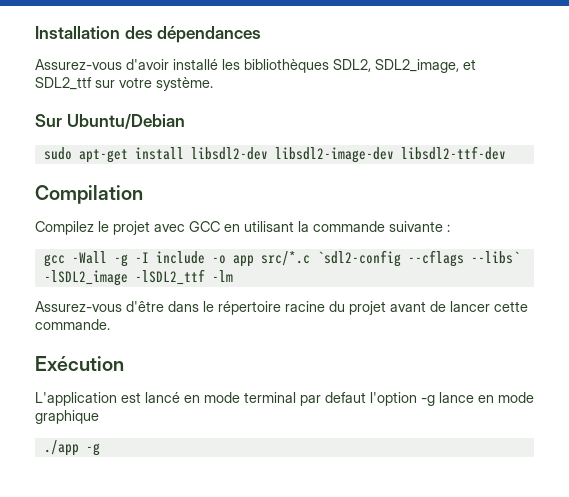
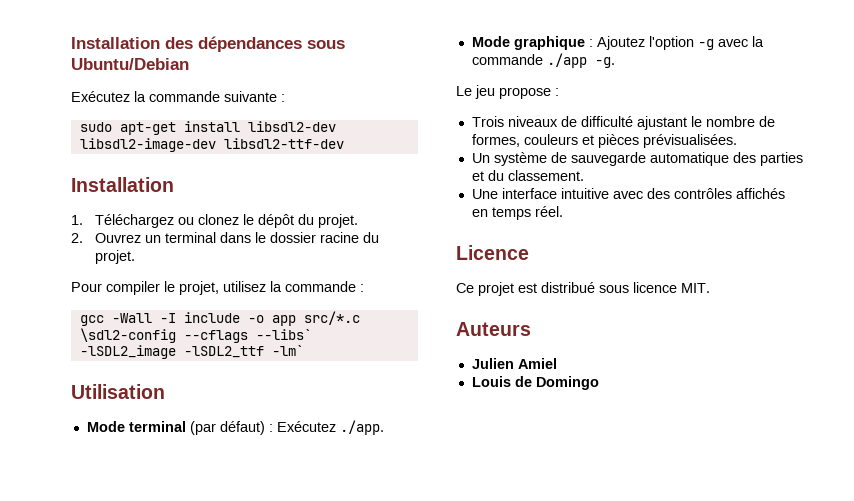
[35,59,476,73] [35,77,213,91] [35,114,185,129] // Assurez-vous d'avoir installé les bibliothèques SDL2, SDL2_image, et SDL2_ttf sur votre système. // Sur Ubuntu/Debian -> [307,40,345,49] [71,58,189,70] [71,91,285,102] sous Ubuntu/Debian // Exécutez la commande suivante :
[35,185,143,204] [35,221,443,235] Compilation // Compilez le projet avec GCC en utilisant la commande suivante -> [71,177,174,192] [71,214,359,228] [71,232,380,243] [95,250,136,264] [71,281,356,295] Installation // 1. Téléchargez ou clonez le dépôt du projet. // 2. Ouvrez un terminal dans le dossier racine du projet. // Pour compiler le projet, utilisez la commande
[113,254,128,267] -g -> (152, 318) none
[316,250,401,267] `sdl2-config -> [79,328,176,343] \sdl2-config
[211,270,233,282] [35,301,528,315] [35,319,110,330] [35,356,124,371] [35,392,534,406] [35,410,99,424] [43,440,100,456] -lm // Assurez-vous d'être dans le répertoire racine du projet avant de lancer cette commande. // Exécution // L'application est lancé en mode terminal par defaut l'option -g lance en mode graphique // ./app -g -> [271,345,304,356] [71,384,165,399] [86,420,384,435] [471,36,764,50] [471,53,615,68] [456,85,559,99] [471,116,775,130] [471,134,737,148] [471,152,803,166] [471,170,584,181] [471,188,785,199] [471,206,563,220] [456,245,529,260] [456,282,710,296] [456,322,531,336] [471,358,557,369] [471,376,599,390] -lm` // Utilisation // Mode terminal (par défaut) : Exécutez ./app. // Mode graphique : Ajoutez l'option -g avec la commande ./app -g. // Le jeu propose : // Trois niveaux de difficulté ajustant le nombre de formes, couleurs et pièces prévisualisées. // Un système de sauvegarde automatique des parties et du classement. // Une interface intuitive avec des contrôles affichés en temps réel. // Licence // Ce projet est distribué sous licence MIT. // Auteurs // Julien Amiel // Louis de Domingo

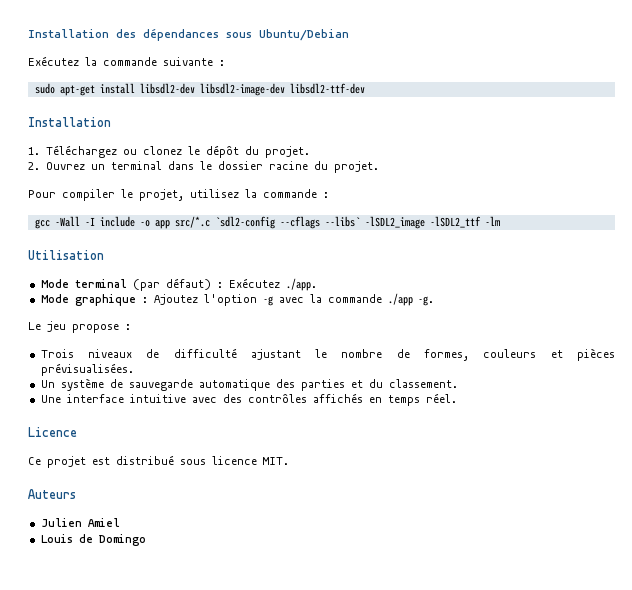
[79,328,176,343] \sdl2-config -> [214,216,275,229] `sdl2-config
[271,345,304,356] -lm` -> [484,216,500,226] -lm

